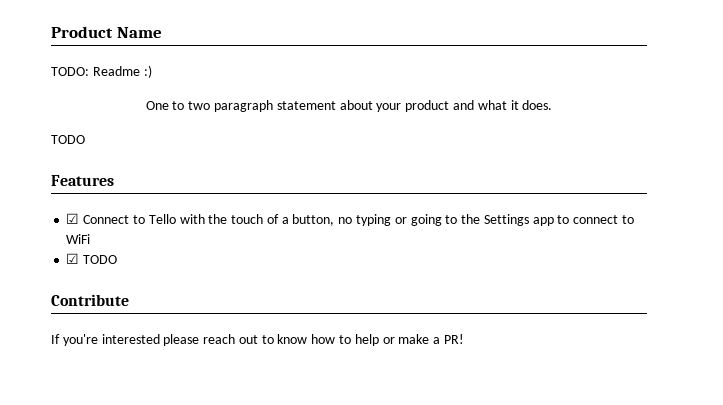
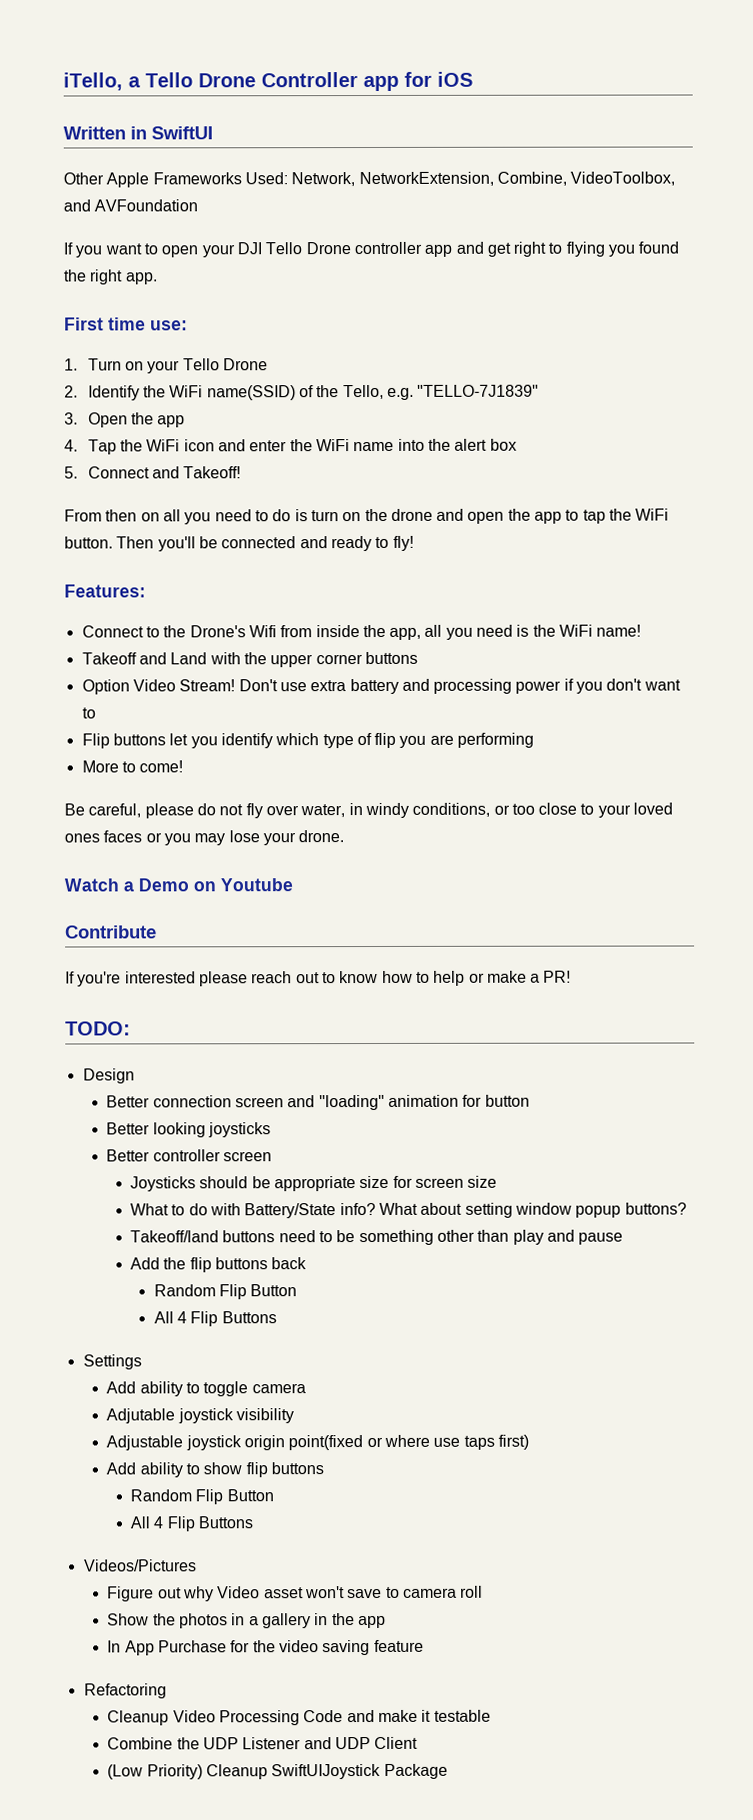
[51,26,162,38] [51,65,152,78] [145,100,553,112] [51,135,85,144] [51,175,114,186] [66,213,634,226] [66,234,91,244] [66,253,118,264] Product Name // TODO: Readme :) // One to two paragraph statement about your product and what it does. // TODO // Features // ☑ Connect to Tello with the touch of a button, no typing or going to the Settings app to connect to WiFi // ☑ TODO -> [63,71,473,92] [63,126,213,140] [63,171,676,188] [63,199,199,212] [63,241,680,258] [63,269,158,285] [64,317,188,331] [64,358,268,374] [64,384,540,401] [64,412,186,428] [64,438,517,455] [64,466,242,479] [64,508,670,525] [64,535,414,552] [64,584,146,598] [81,624,642,640] [81,651,418,668] [81,678,681,695] [81,707,96,719] [81,732,535,749] [81,760,184,773] [64,802,674,819] [64,830,345,846] [64,878,293,892] iTello, a Tello Drone Controller app for iOS // Written in SwiftUI // Other Apple Frameworks Used: Network, NetworkExtension, Combine, VideoToolbox, and AVFoundation // If you want to open your DJI Tello Drone controller app and get right to flying you found the right app. // First time use: // 1. Turn on your Tello Drone // 2. Identify the WiFi name(SSID) of the Tello, e.g. "TELLO-7J1839" // 3. Open the app // 4. Tap the WiFi icon and enter the WiFi name into the alert box // 5. Connect and Takeoff! // From then on all you need to do is turn on the drone and open the app to tap the WiFi button. Then you'll be connected and ready to fly! // Features: // Connect to the Drone's Wifi from inside the app, all you need is the WiFi name! // Takeoff and Land with the upper corner buttons // Option Video Stream! Don't use extra battery and processing power if you don't want to // Flip buttons let you identify which type of flip you are performing // More to come! // Be careful, please do not fly over water, in windy conditions, or too close to your loved ones faces or you may lose your drone. // Watch a Demo on Youtube
(464, 339) none -> [65,1021,131,1036] [82,1068,135,1084] [106,1094,530,1111] [106,1122,271,1138] [106,1149,272,1162] [130,1175,498,1192] [130,1202,687,1219] [130,1229,624,1246] [130,1257,308,1273] [153,1284,298,1300] [153,1311,277,1327] [82,1354,142,1370] [106,1381,306,1397] [106,1408,294,1424] [106,1434,529,1451] [106,1462,324,1478] [130,1489,274,1505] [130,1516,253,1532] [83,1559,197,1572] [107,1585,484,1602] [107,1613,386,1629] [107,1639,424,1656] [83,1683,167,1699] [107,1709,491,1726] [107,1736,419,1750] [107,1763,448,1780] // TODO: // Design // Better connection screen and "loading" animation for button // Better looking joysticks // Better controller screen // Joysticks should be appropriate size for screen size // What to do with Battery/State info? What about setting window popup buttons? // Takeoff/land buttons need to be something other than play and pause // Add the flip buttons back // Random Flip Button // All 4 Flip Buttons // Settings // Add ability to toggle camera // Adjutable joystick visibility // Adjustable joystick origin point(fixed or where use taps first) // Add ability to show flip buttons // Random Flip Button // All 4 Flip Buttons // Videos/Pictures // Figure out why Video asset won't save to camera roll // Show the photos in a gallery in the app // In App Purchase for the video saving feature // Refactoring // Cleanup Video Processing Code and make it testable // Combine the UDP Listener and UDP Client // (Low Priority) Cleanup SwiftUIJoystick Package

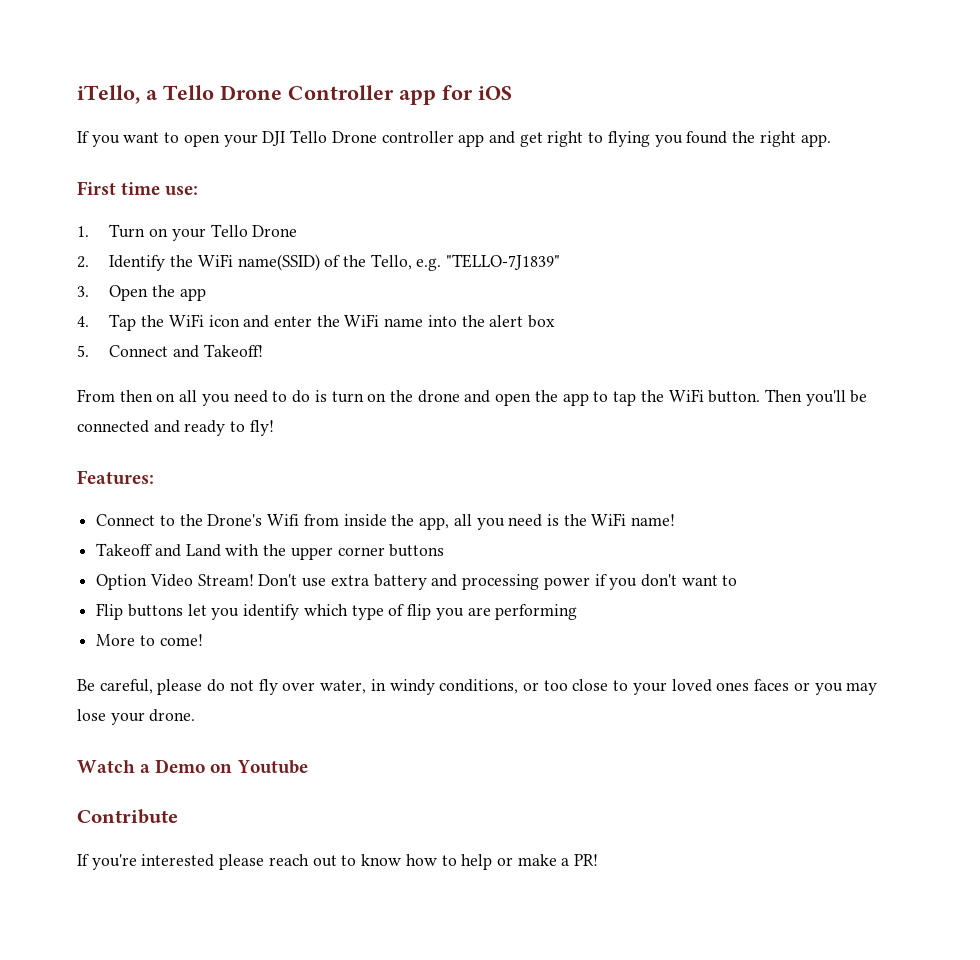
[63,126,213,140] [63,171,676,188] [63,199,199,212] // Written in SwiftUI // Other Apple Frameworks Used: Network, NetworkExtension, Combine, VideoToolbox, and AVFoundation -> (512, 93) none
[65,1021,131,1036] [82,1068,135,1084] [106,1094,530,1111] [106,1122,271,1138] [106,1149,272,1162] [130,1175,498,1192] [130,1202,687,1219] [130,1229,624,1246] [130,1257,308,1273] [153,1284,298,1300] [153,1311,277,1327] [82,1354,142,1370] [106,1381,306,1397] [106,1408,294,1424] [106,1434,529,1451] [106,1462,324,1478] [130,1489,274,1505] [130,1516,253,1532] [83,1559,197,1572] [107,1585,484,1602] [107,1613,386,1629] [107,1639,424,1656] [83,1683,167,1699] [107,1709,491,1726] [107,1736,419,1750] [107,1763,448,1780] // TODO: // Design // Better connection screen and "loading" animation for button // Better looking joysticks // Better controller screen // Joysticks should be appropriate size for screen size // What to do with Battery/State info? What about setting window popup buttons? // Takeoff/land buttons need to be something other than play and pause // Add the flip buttons back // Random Flip Button // All 4 Flip Buttons // Settings // Add ability to toggle camera // Adjutable joystick visibility // Adjustable joystick origin point(fixed or where use taps first) // Add ability to show flip buttons // Random Flip Button // All 4 Flip Buttons // Videos/Pictures // Figure out why Video asset won't save to camera roll // Show the photos in a gallery in the app // In App Purchase for the video saving feature // Refactoring // Cleanup Video Processing Code and make it testable // Combine the UDP Listener and UDP Client // (Low Priority) Cleanup SwiftUIJoystick Package -> (599, 860) none

